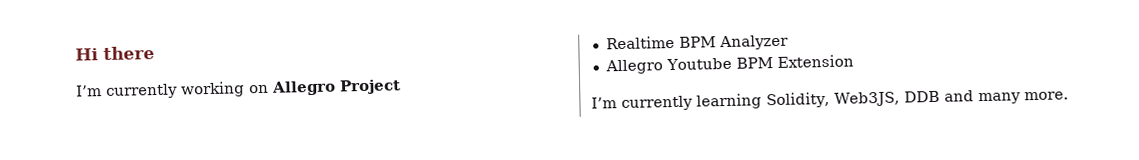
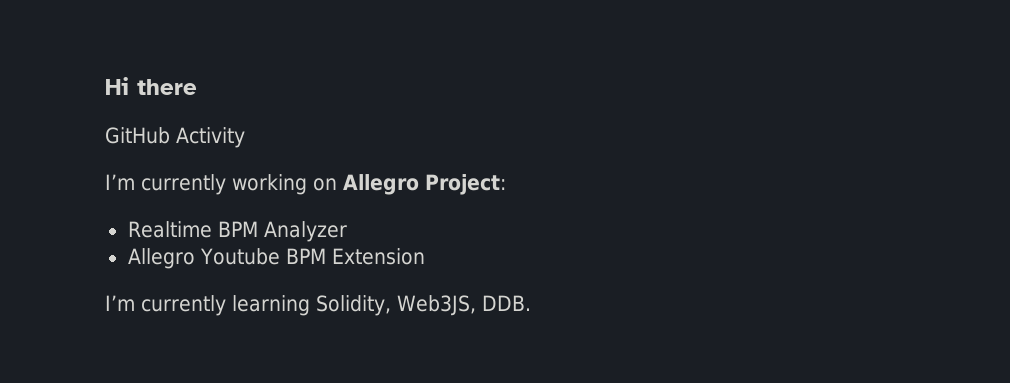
(155, 53) none -> [105,127,245,148] // GitHub Activity
[339,79,401,95] Project -> [425,174,506,195] Project:
[903,90,1069,105] DDB and many more. -> [481,295,531,311] DDB.

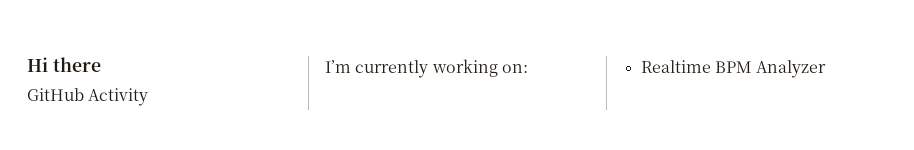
[313,174,506,195] on Allegro Project: -> [501,64,528,73] on:
[127,248,425,269] [105,295,531,316] // Allegro Youtube BPM Extension // I’m currently learning Solidity, Web3JS, DDB. -> (827, 69) none

